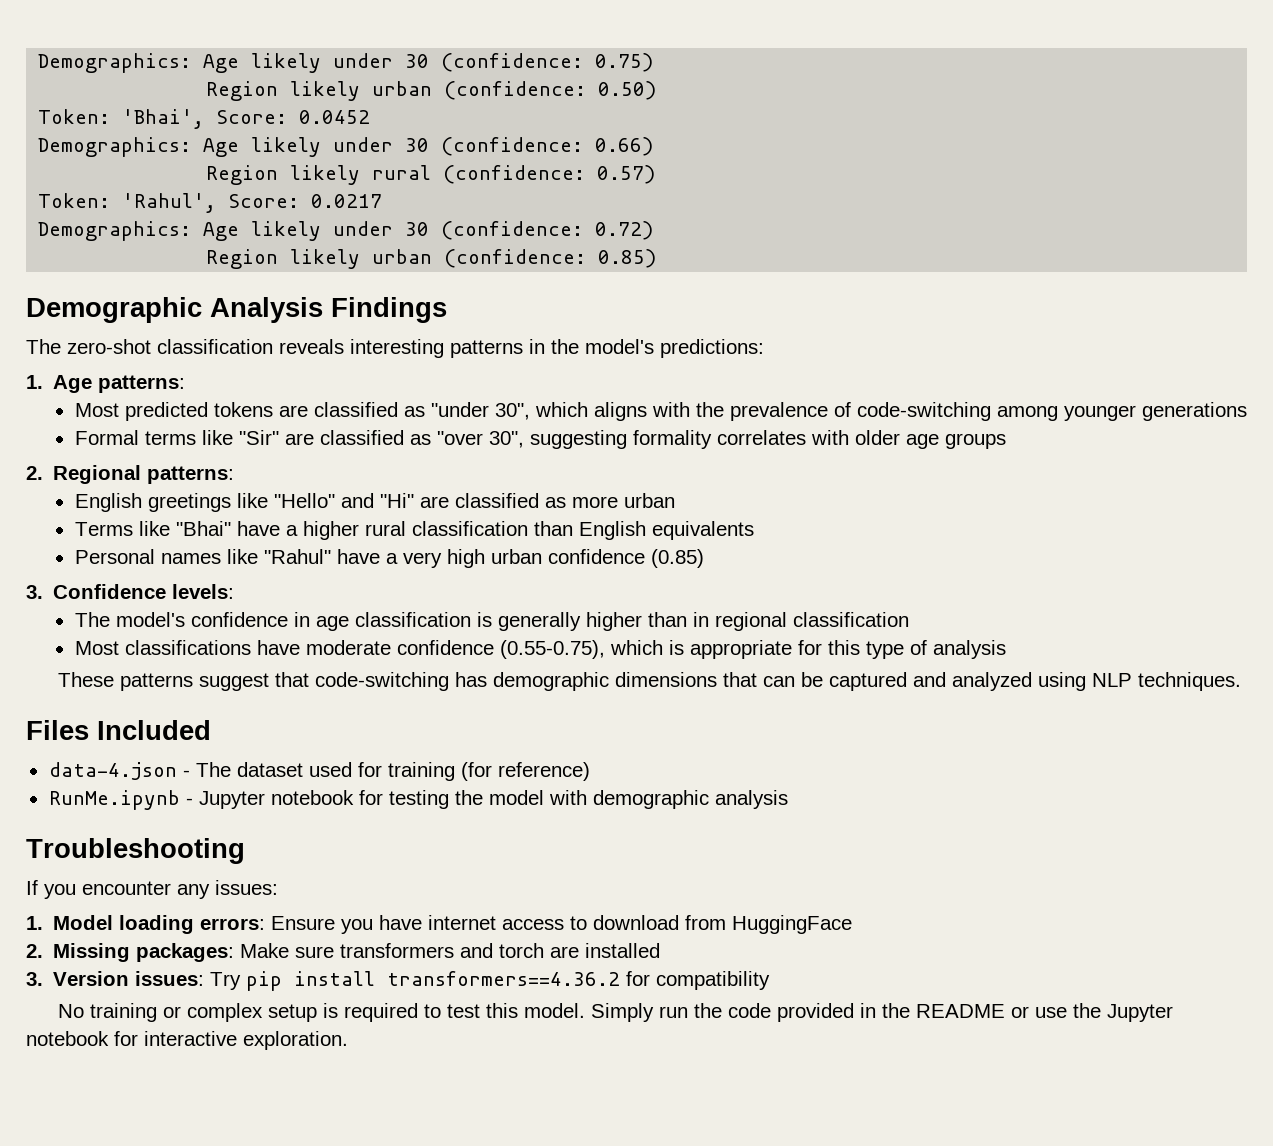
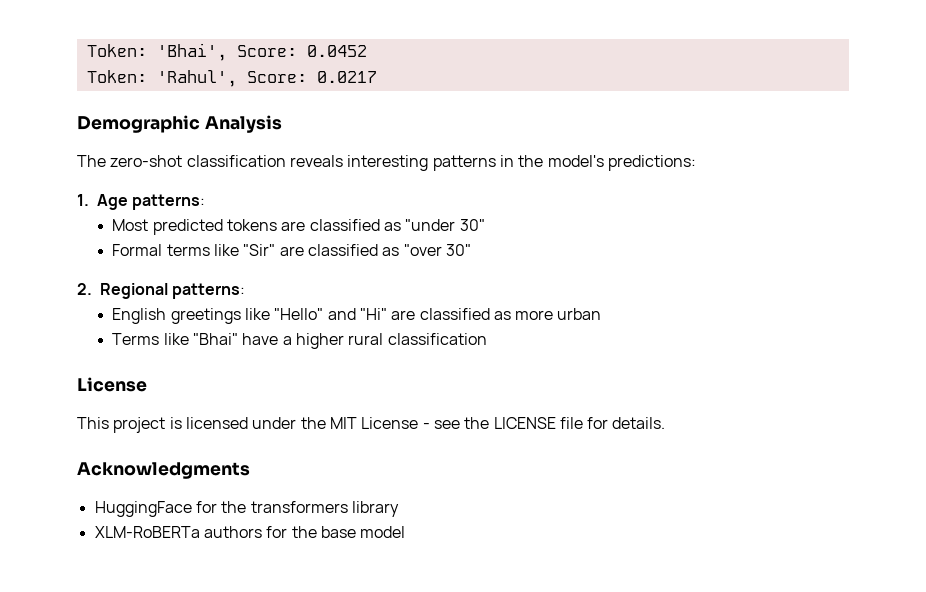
[38,53,654,73] [206,81,657,101] [38,109,371,129] [38,137,654,157] [206,165,656,185] [38,193,383,213] [38,221,654,241] [206,249,657,269] Demographics: Age likely under 30 (confidence: 0.75) // Region likely urban (confidence: 0.50) // Token: 'Bhai', Score: 0.0452 // Demographics: Age likely under 30 (confidence: 0.66) // Region likely rural (confidence: 0.57) // Token: 'Rahul', Score: 0.0217 // Demographics: Age likely under 30 (confidence: 0.72) // Region likely urban (confidence: 0.85) -> [86,43,367,61] [86,70,377,87] Token: 'Bhai', Score: 0.0452 // Token: 'Rahul', Score: 0.0217
[331,297,447,323] Findings -> (282, 124) none
[494,402,1247,421] 30", which aligns with the prevalence of code-switching among younger generations -> [459,219,485,231] 30"
[488,430,1006,449] 30", suggesting formality correlates with older age groups -> [445,244,471,256] 30"
[533,521,754,540] [74,549,704,568] [26,584,235,599] [74,612,909,631] [74,640,1006,659] [58,672,1242,691] [26,720,211,740] [48,762,590,781] [48,790,788,810] [26,838,245,864] [26,880,278,899] [26,915,853,934] [26,943,661,962] [26,971,771,991] [58,1003,1174,1022] [26,1031,348,1050] than English equivalents // Personal names like "Rahul" have a very high urban confidence (0.85) // 3. Confidence levels: // The model's confidence in age classification is generally higher than in regional classification // Most classifications have moderate confidence (0.55-0.75), which is appropriate for this type of analysis // These patterns suggest that code-switching has demographic dimensions that can be captured and analyzed using NLP techniques. // Files Included // data-4.json - The dataset used for training (for reference) // RunMe.ipynb - Jupyter notebook for testing the model with demographic analysis // Troubleshooting // If you encounter any issues: // 1. Model loading errors: Ensure you have internet access to download from HuggingFace // 2. Missing packages: Make sure transformers and torch are installed // 3. Version issues: Try pip install transformers==4.36.2 for compatibility // No training or complex setup is required to test this model. Simply run the code provided in the README or use the Jupyter notebook for interactive exploration. -> [77,377,147,392] [77,417,666,433] [77,462,250,479] [94,501,399,517] [94,526,406,538] // License // This project is licensed under the MIT License - see the LICENSE file for details. // Acknowledgments // HuggingFace for the transformers library // XLM-RoBERTa authors for the base model

